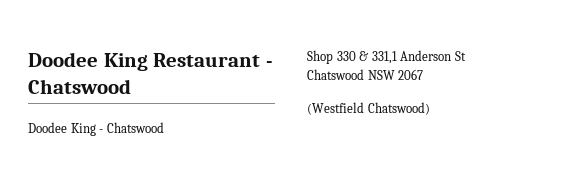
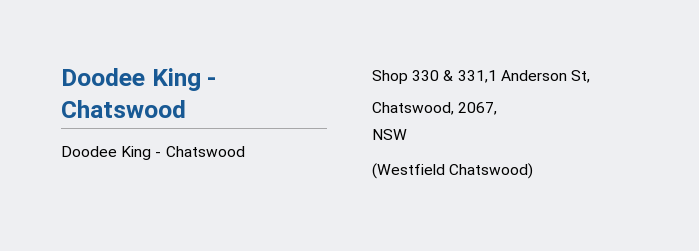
[28,52,261,71] Doodee King Restaurant -> [61,68,201,91] Doodee King
[454,51,466,61] [307,69,364,80] St // Chatswood -> [570,70,590,83] [372,102,498,115] St, // Chatswood, 2067, //
[398,69,424,80] 2067 -> (407, 134) none

